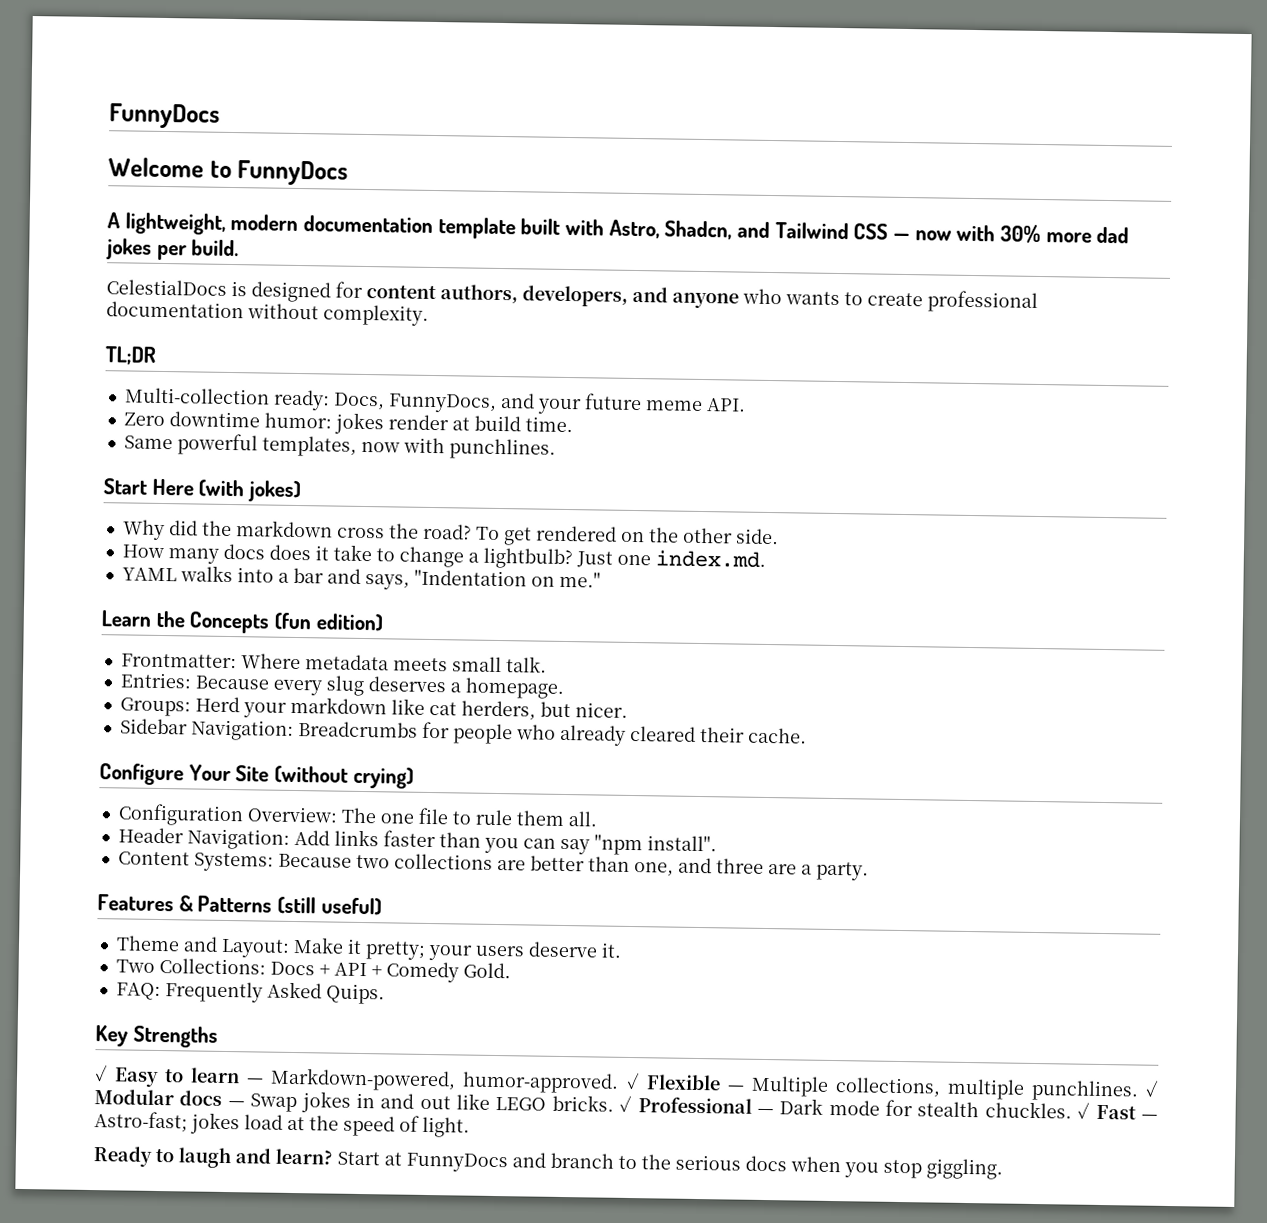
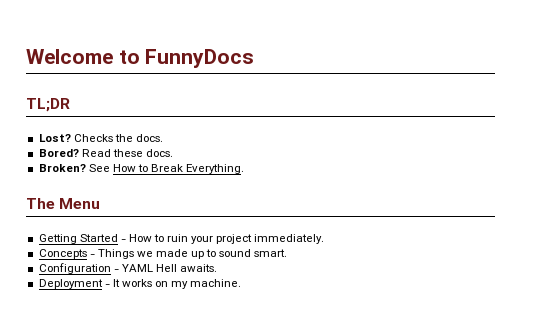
[109,103,220,129] FunnyDocs // -> (26, 56) none
[107,212,1130,244] [106,238,240,261] [106,279,1038,313] [106,301,429,326] [105,346,156,365] [124,387,746,415] [123,411,573,435] [123,433,556,460] [103,478,301,503] [122,519,779,546] [121,543,766,570] [121,565,601,590] [101,610,383,634] [120,653,547,673] [119,672,564,699] [119,696,628,721] [119,718,807,746] [99,763,414,789] [117,803,598,827] [117,827,717,856] [117,851,869,881] [97,894,382,916] [115,935,622,961] [115,957,511,983] [115,981,385,1005] [95,1025,218,1048] [94,1065,1159,1102] [94,1089,1159,1120] [94,1111,470,1138] [93,1146,1003,1180] A lightweight, modern documentation template built with Astro, Shadcn, and Tailwind CSS — now with 30% more dad jokes per build. // CelestialDocs is designed for content authors, developers, and anyone who wants to create professional documentation without complexity. // TL;DR // Multi-collection ready: Docs, FunnyDocs, and your future meme API. // Zero downtime humor: jokes render at build time. // Same powerful templates, now with punchlines. // Start Here (with jokes) // Why did the markdown cross the road? To get rendered on the other side. // How many docs does it take to change a lightbulb? Just one index.md. // YAML walks into a bar and says, "Indentation on me." // Learn the Concepts (fun edition) // Frontmatter: Where metadata meets small talk. // Entries: Because every slug deserves a homepage. // Groups: Herd your markdown like cat herders, but nicer. // Sidebar Navigation: Breadcrumbs for people who already cleared their cache. // Configure Your Site (without crying) // Configuration Overview: The one file to rule them all. // Header Navigation: Add links faster than you can say "npm install". // Content Systems: Because two collections are better than one, and three are a party. // Features & Patterns (still useful) // Theme and Layout: Make it pretty; your users deserve it. // Two Collections: Docs + API + Comedy Gold. // FAQ: Frequently Asked Quips. // Key Strengths // ✓ Easy to learn — Markdown-powered, humor-approved. ✓ Flexible — Multiple collections, multiple punchlines. ✓ Modular docs — Swap jokes in and out like LEGO bricks. ✓ Professional — Dark mode for stealth chuckles. ✓ Fast — Astro-fast; jokes load at the speed of light. // Ready to laugh and learn? Start at FunnyDocs and branch to the serious docs when you stop giggling. -> [26,98,70,112] [38,134,163,142] [38,149,173,157] [38,164,245,174] [26,198,101,209] [38,234,325,244] [38,249,288,259] [38,263,218,274] [38,279,242,289] TL;DR // Lost? Checks the docs. // Bored? Read these docs. // Broken? See How to Break Everything. // The Menu // Getting Started - How to ruin your project immediately. // Concepts - Things we made up to sound smart. // Configuration - YAML Hell awaits. // Deployment - It works on my machine.

